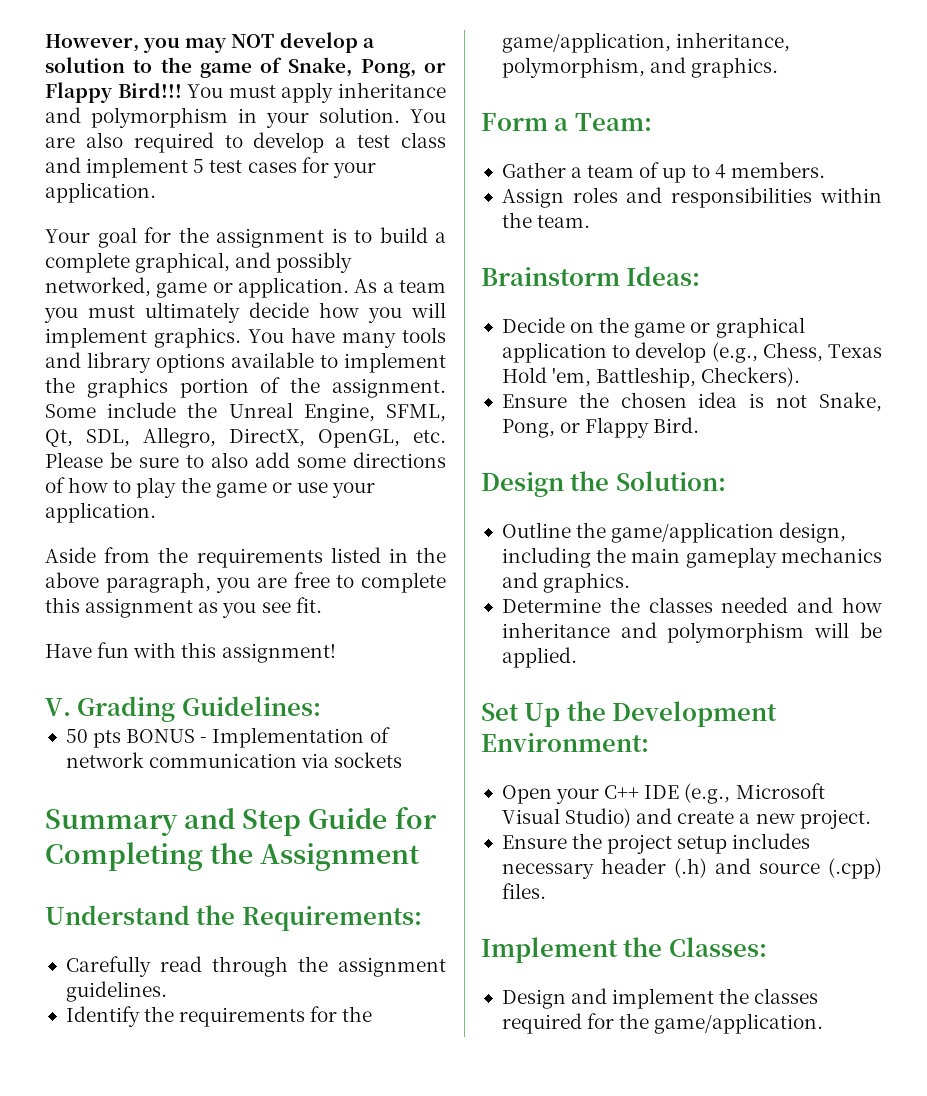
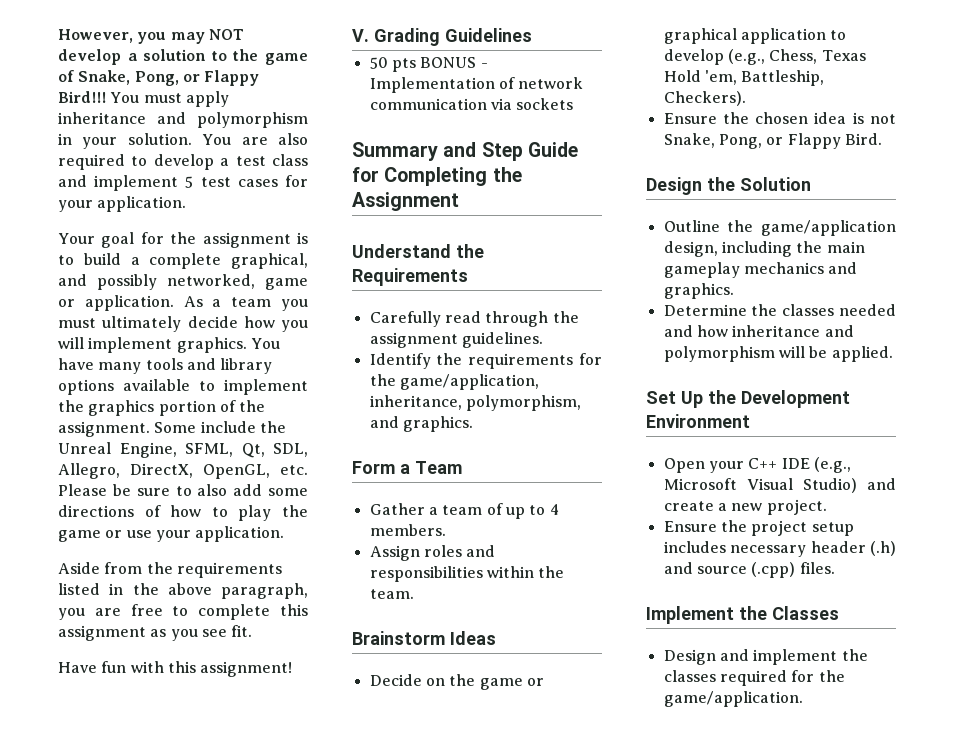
[181,696,321,716] Guidelines: -> [445,28,532,42] Guidelines
[241,906,422,931] Requirements: -> [352,268,468,286] Requirements
[574,113,652,131] Team: -> [415,461,462,474] Team
[626,266,701,286] Ideas: -> [450,631,496,645] Ideas
[615,471,726,491] Solution: -> [740,177,811,191] Solution
[481,733,649,752] Environment: -> [646,414,750,428] Environment
[668,937,767,957] Classes: -> [772,606,839,620] Classes

